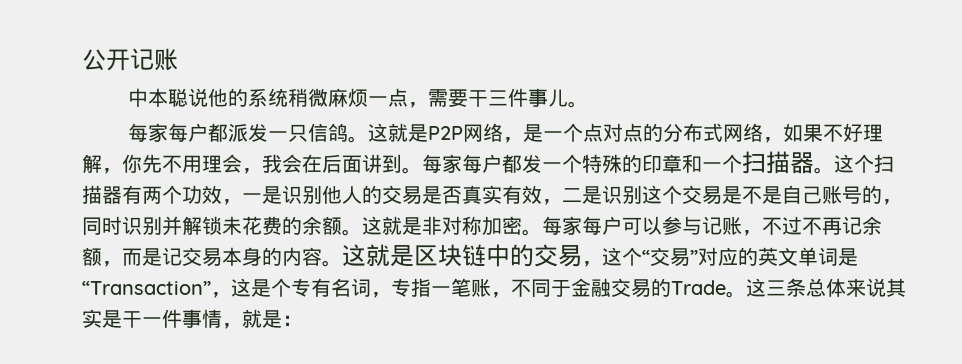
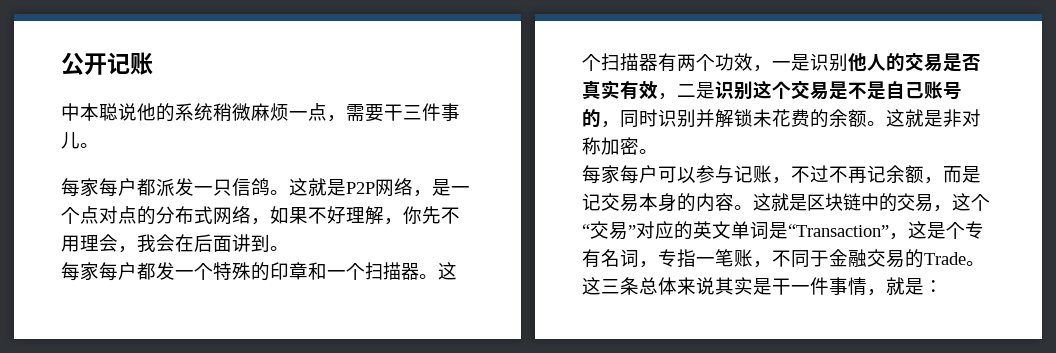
(422, 170) none -> (289, 248) //
(542, 232) none -> (658, 151) //

